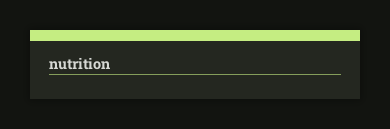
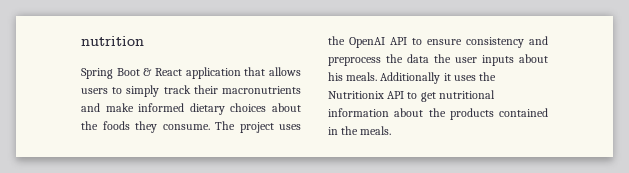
(110, 63) none -> [81,67,301,79] [81,85,301,97] [81,103,301,115] [81,121,301,133] [328,36,548,48] [328,54,548,66] [328,72,497,84] [328,90,495,102] [328,108,548,120] [328,126,392,135] // Spring Boot & React application that allows users to simply track their macronutrients and make informed dietary choices about the foods they consume. The project uses the OpenAI API to ensure consistency and preprocess the data the user inputs about his meals. Additionally it uses the Nutritionix API to get nutritional information about the products contained in the meals.

